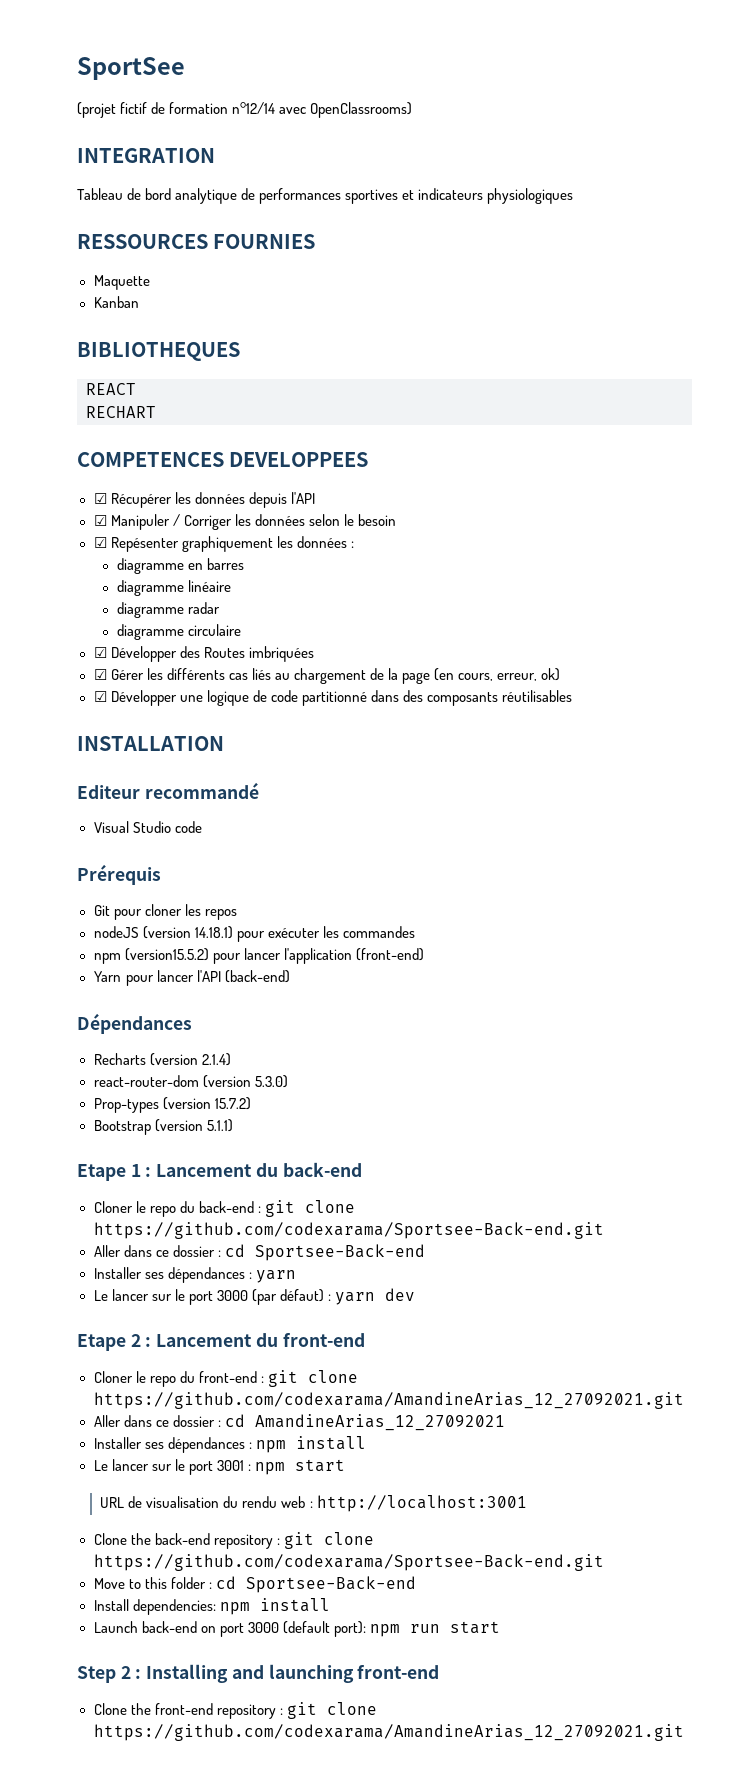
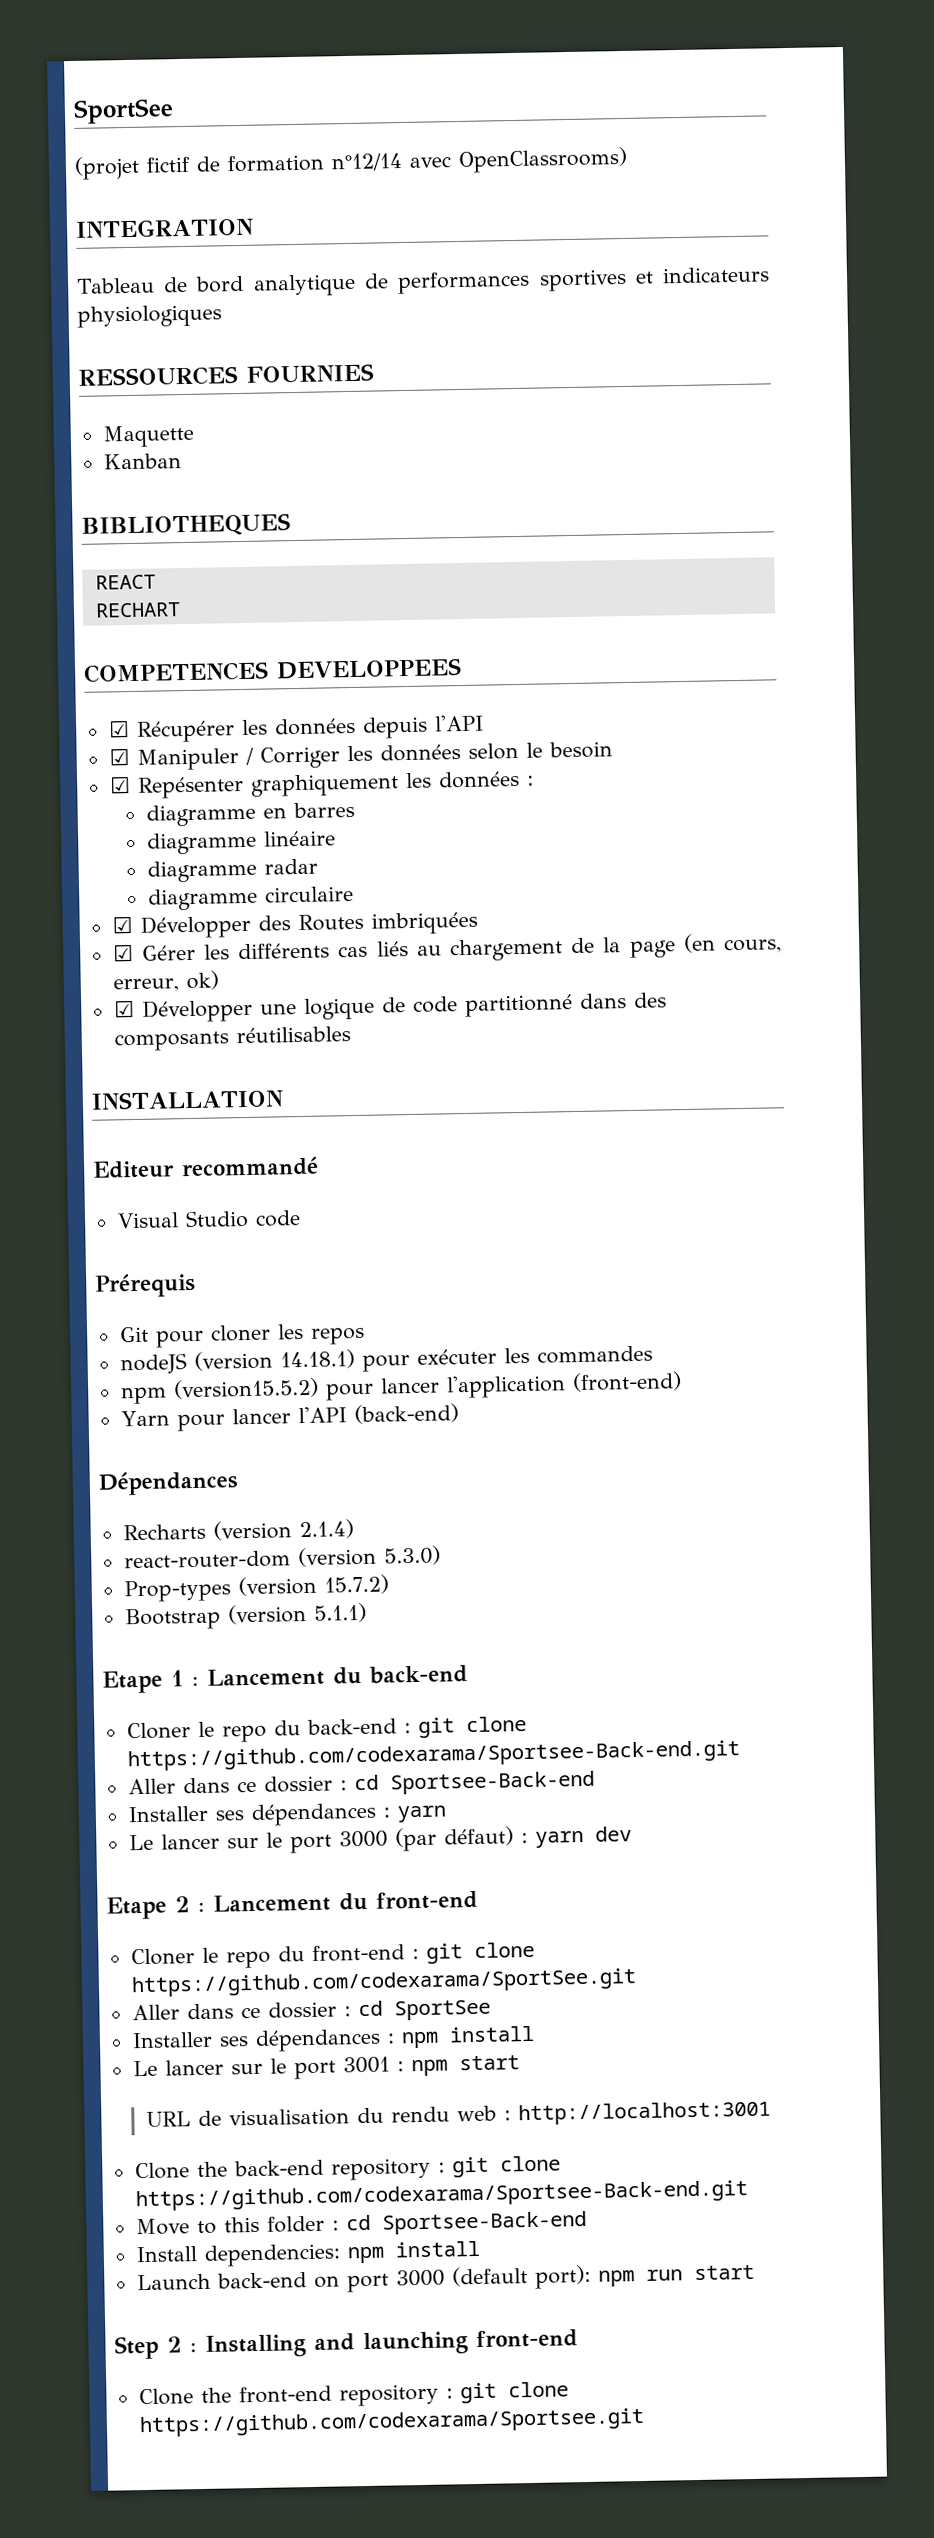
[93,1392,684,1409] [93,1414,505,1431] https://github.com/codexarama/AmandineArias_12_27092021.git // Aller dans ce dossier : cd AmandineArias_12_27092021 -> [130,1968,637,1998] [131,1999,491,2021] https://github.com/codexarama/SportSee.git // Aller dans ce dossier : cd SportSee
[93,1724,684,1741] https://github.com/codexarama/AmandineArias_12_27092021.git -> [138,2407,645,2438] https://github.com/codexarama/Sportsee.git

